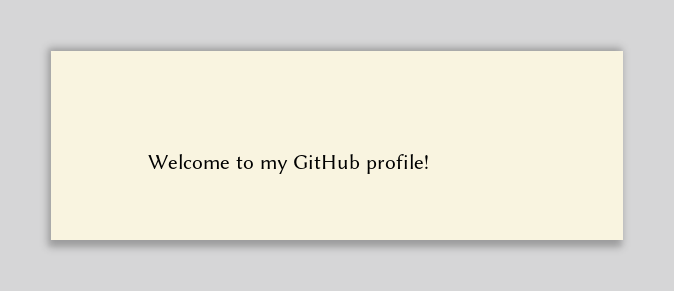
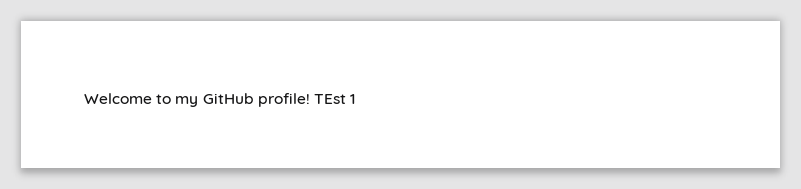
(430, 164) none -> [313,94,356,104] TEst 1

